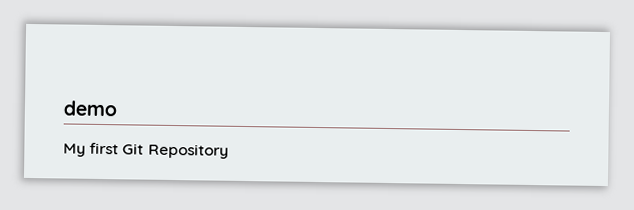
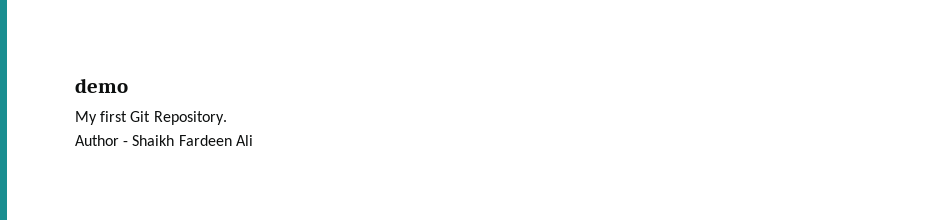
[147,143,229,159] Repository -> [153,111,227,125] [75,135,253,146] Repository. // Author - Shaikh Fardeen Ali

